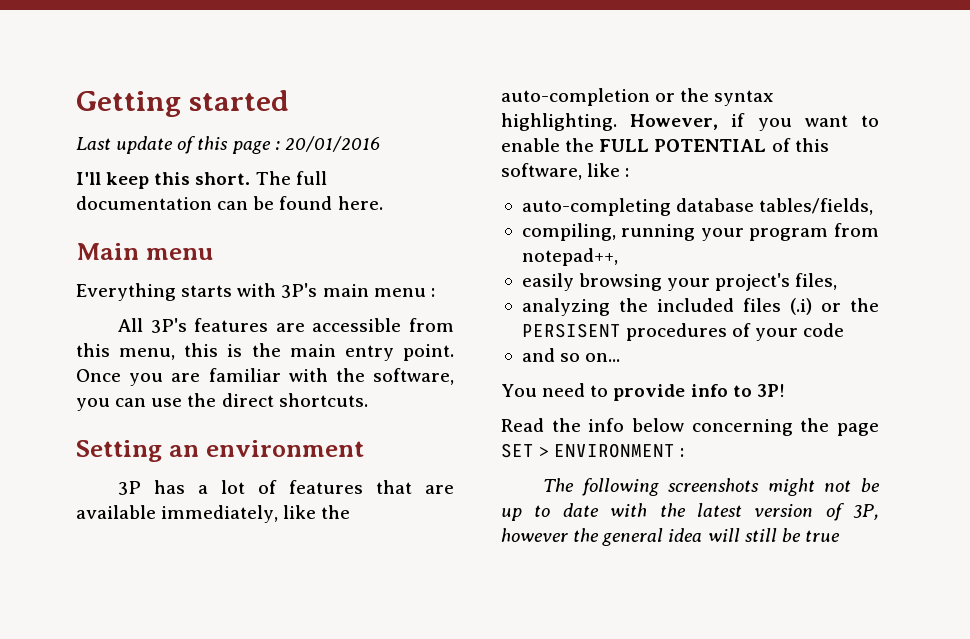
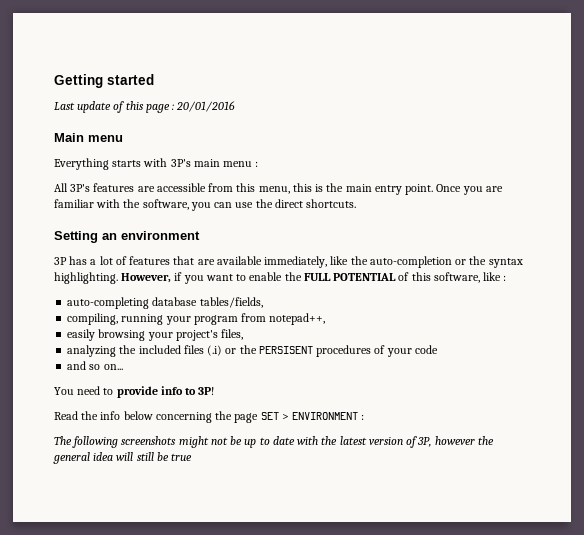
[76,171,327,189] [76,196,383,210] // I'll keep this short. The full documentation can be found here. -> (236, 106) none

